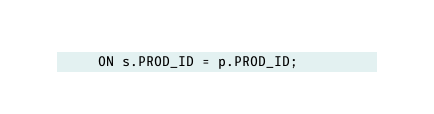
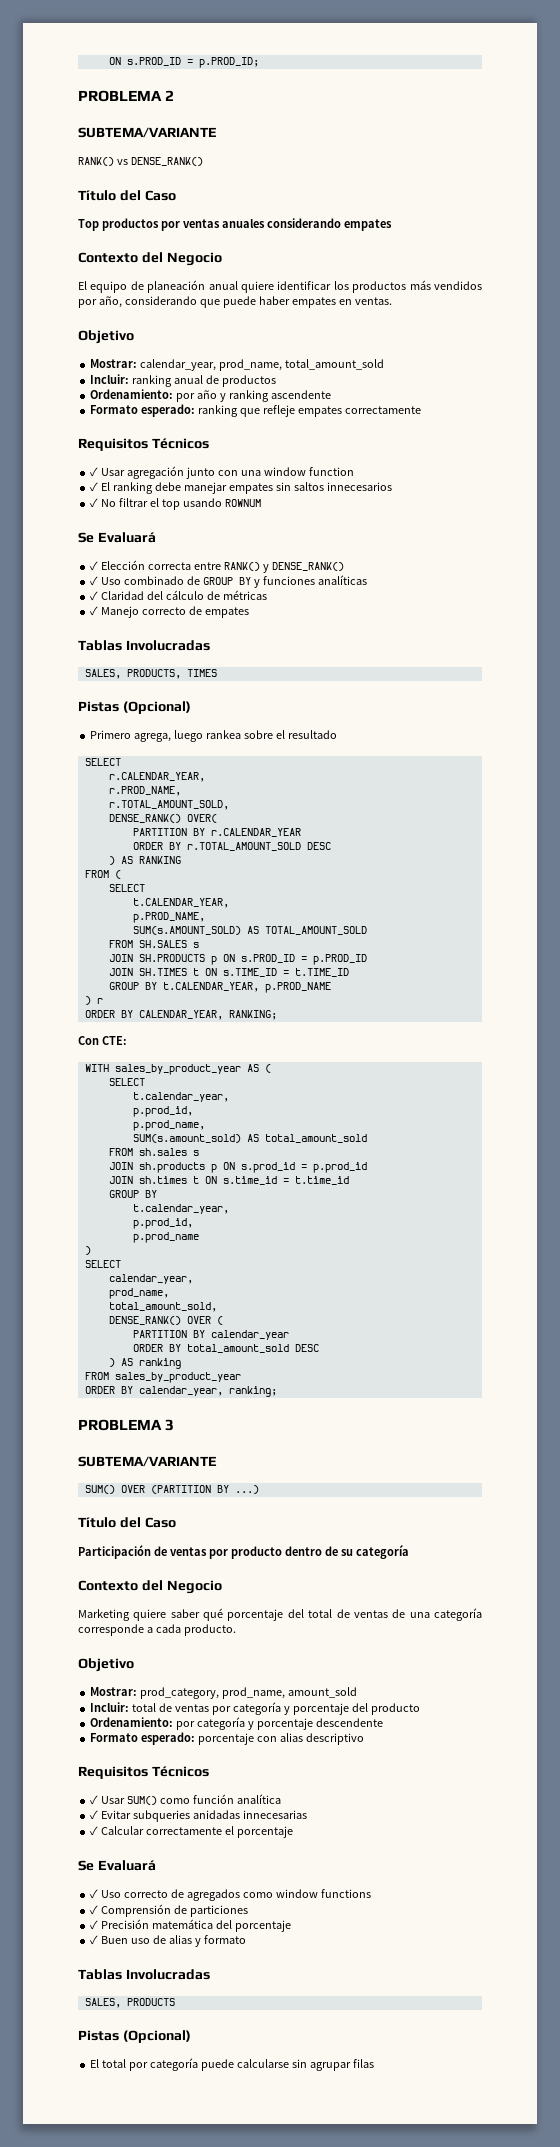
(298, 62) none -> [78,90,175,102] [78,127,217,138] [78,157,203,166] [78,190,176,201] [78,218,392,231] [78,252,222,266] [78,280,482,293] [78,296,392,308] [78,330,134,344] [90,359,385,371] [90,374,276,387] [90,389,331,402] [90,404,421,417] [78,438,209,451] [90,466,354,479] [90,482,392,494] [90,498,261,510] [78,532,156,543] [90,560,344,573] [90,575,367,588] [90,590,267,601] [90,606,249,618] [78,640,210,651] [84,669,217,679] [78,701,191,714] [90,730,337,742] [84,758,121,766] [108,772,205,782] [108,786,181,796] [108,800,229,810] [108,814,217,823] [132,828,301,837] [132,842,331,851] [108,856,181,865] [84,870,121,879] [108,884,145,892] [132,898,229,908] [132,912,205,923] [132,926,367,935] [108,940,199,948] [108,954,367,965] [108,968,349,977] [108,982,331,993] [84,996,103,1005] [84,1010,277,1020] [78,1036,127,1045] [84,1064,271,1075] [108,1078,145,1086] [132,1092,229,1102] [132,1106,193,1117] [132,1120,205,1131] [132,1134,367,1143] [108,1148,199,1156] [108,1162,367,1173] [108,1176,349,1185] [108,1190,157,1198] [132,1204,229,1214] [132,1218,193,1229] [132,1232,199,1243] [84,1246,91,1255] [84,1260,121,1268] [108,1274,193,1284] [108,1288,169,1299] [108,1302,217,1312] [108,1316,223,1325] [132,1330,289,1340] [132,1344,319,1353] [108,1358,181,1369] [84,1372,241,1383] [84,1386,277,1397] [78,1419,175,1431] [78,1456,217,1467] [84,1485,259,1494] [78,1517,176,1528] [78,1545,409,1559] [78,1580,222,1594] [78,1608,483,1621] [78,1624,236,1636] [78,1658,134,1672] [90,1687,358,1699] [90,1702,420,1715] [90,1717,383,1730] [90,1732,364,1745] [78,1766,209,1779] [90,1794,281,1805] [90,1810,307,1822] [90,1826,293,1838] [78,1860,156,1871] [90,1889,371,1901] [90,1904,249,1917] [90,1919,291,1932] [90,1935,246,1947] [78,1969,210,1980] [84,1998,175,2008] [78,2030,191,2043] [90,2058,374,2071] // PROBLEMA 2 // SUBTEMA/VARIANTE // RANK() vs DENSE_RANK() // Título del Caso // Top productos por ventas anuales considerando empates // Contexto del Negocio // El equipo de planeación anual quiere identificar los productos más vendidos por año, considerando que puede haber empates en ventas. // Objetivo // Mostrar: calendar_year, prod_name, total_amount_sold // Incluir: ranking anual de productos // Ordenamiento: por año y ranking ascendente // Formato esperado: ranking que refleje empates correctamente // Requisitos Técnicos // ✓ Usar agregación junto con una window function // ✓ El ranking debe manejar empates sin saltos innecesarios // ✓ No filtrar el top usando ROWNUM // Se Evaluará // ✓ Elección correcta entre RANK() y DENSE_RANK() // ✓ Uso combinado de GROUP BY y funciones analíticas // ✓ Claridad del cálculo de métricas // ✓ Manejo correcto de empates // Tablas Involucradas // SALES, PRODUCTS, TIMES // Pistas (Opcional) // Primero agrega, luego rankea sobre el resultado // SELECT // r.CALENDAR_YEAR, // r.PROD_NAME, // r.TOTAL_AMOUNT_SOLD, // DENSE_RANK() OVER( // PARTITION BY r.CALENDAR_YEAR // ORDER BY r.TOTAL_AMOUNT_SOLD DESC // ) AS RANKING // FROM ( // SELECT // t.CALENDAR_YEAR, // p.PROD_NAME, // SUM(s.AMOUNT_SOLD) AS TOTAL_AMOUNT_SOLD // FROM SH.SALES s // JOIN SH.PRODUCTS p ON s.PROD_ID = p.PROD_ID // JOIN SH.TIMES t ON s.TIME_ID = t.TIME_ID // GROUP BY t.CALENDAR_YEAR, p.PROD_NAME // ) r // ORDER BY CALENDAR_YEAR, RANKING; // Con CTE: // WITH sales_by_product_year AS ( // SELECT // t.calendar_year, // p.prod_id, // p.prod_name, // SUM(s.amount_sold) AS total_amount_sold // FROM sh.sales s // JOIN sh.products p ON s.prod_id = p.prod_id // JOIN sh.times t ON s.time_id = t.time_id // GROUP BY // t.calendar_year, // p.prod_id, // p.prod_name // ) // SELECT // calendar_year, // prod_name, // total_amount_sold, // DENSE_RANK() OVER ( // PARTITION BY calendar_year // ORDER BY total_amount_sold DESC // ) AS ranking // FROM sales_by_product_year // ORDER BY calendar_year, ranking; // PROBLEMA 3 // SUBTEMA/VARIANTE // SUM() OVER (PARTITION BY ...) // Título del Caso // Participación de ventas por producto dentro de su categoría // Contexto del Negocio // Marketing quiere saber qué porcentaje del total de ventas de una categoría corresponde a cada producto. // Objetivo // Mostrar: prod_category, prod_name, amount_sold // Incluir: total de ventas por categoría y porcentaje del producto // Ordenamiento: por categoría y porcentaje descendente // Formato esperado: porcentaje con alias descriptivo // Requisitos Técnicos // ✓ Usar SUM() como función analítica // ✓ Evitar subqueries anidadas innecesarias // ✓ Calcular correctamente el porcentaje // Se Evaluará // ✓ Uso correcto de agregados como window functions // ✓ Comprensión de particiones // ✓ Precisión matemática del porcentaje // ✓ Buen uso de alias y formato // Tablas Involucradas // SALES, PRODUCTS // Pistas (Opcional) // El total por categoría puede calcularse sin agrupar filas

